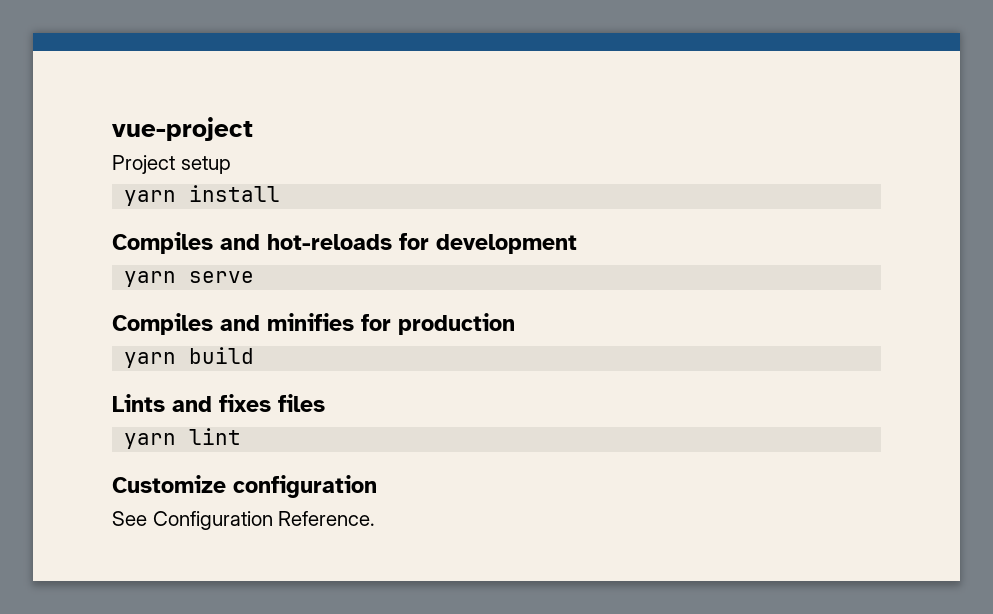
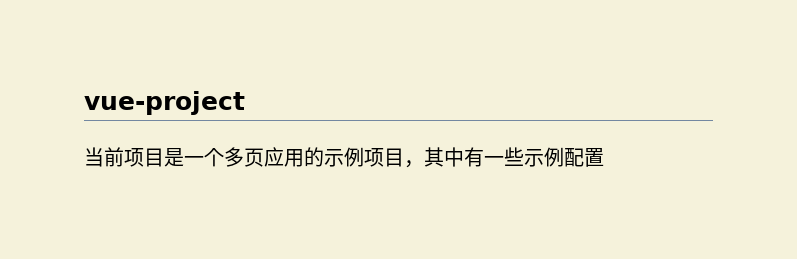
[112,155,231,174] [124,185,281,206] [112,232,577,254] [124,271,255,287] [112,313,515,335] [124,347,255,368] [112,394,325,412] [124,428,242,449] [112,475,377,498] [112,511,376,530] Project setup // yarn install // Compiles and hot-reloads for development // yarn serve // Compiles and minifies for production // yarn build // Lints and fixes files // yarn lint // Customize configuration // See Configuration Reference. -> [84,147,604,168] 当前项目是一个多页应用的示例项目，其中有一些示例配置

